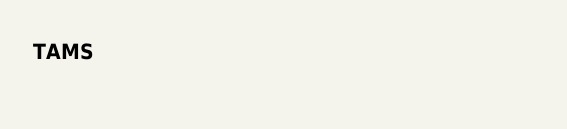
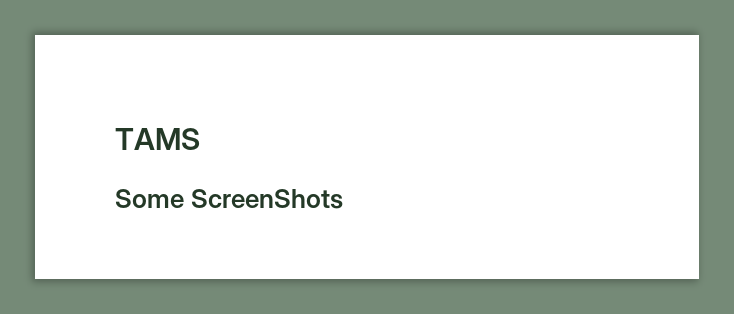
(94, 51) none -> [115,189,344,209] // Some ScreenShots

